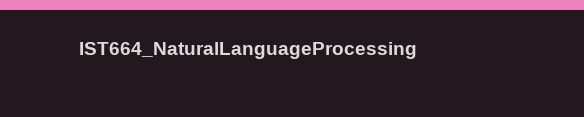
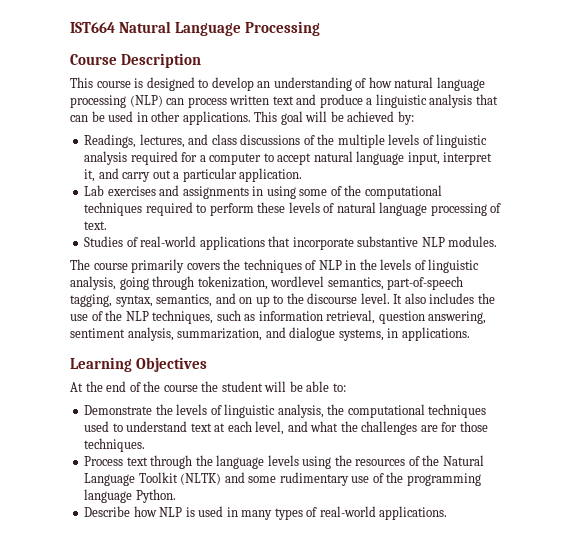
[79,42,417,59] IST664_NaturalLanguageProcessing -> [70,21,321,36] [70,53,201,68] [70,77,485,91] [70,94,498,108] [70,111,414,125] [84,134,488,148] [84,151,493,165] [84,168,303,182] [84,185,442,199] [84,202,502,216] [84,221,108,230] [84,236,498,250] [70,259,480,273] [70,276,464,290] [70,293,495,307] [70,310,487,324] [70,327,470,341] [70,357,207,372] [70,381,346,392] [84,404,487,418] [84,421,488,435] [84,438,146,452] [84,455,484,469] [84,472,481,486] [84,489,176,503] [84,506,448,520] IST664 Natural Language Processing // Course Description // This course is designed to develop an understanding of how natural language processing (NLP) can process written text and produce a linguistic analysis that can be used in other applications. This goal will be achieved by: // Readings, lectures, and class discussions of the multiple levels of linguistic analysis required for a computer to accept natural language input, interpret it, and carry out a particular application. // Lab exercises and assignments in using some of the computational techniques required to perform these levels of natural language processing of text. // Studies of real-world applications that incorporate substantive NLP modules. // The course primarily covers the techniques of NLP in the levels of linguistic analysis, going through tokenization, wordlevel semantics, part-of-speech tagging, syntax, semantics, and on up to the discourse level. It also includes the use of the NLP techniques, such as information retrieval, question answering, sentiment analysis, summarization, and dialogue systems, in applications. // Learning Objectives // At the end of the course the student will be able to: // Demonstrate the levels of linguistic analysis, the computational techniques used to understand text at each level, and what the challenges are for those techniques. // Process text through the language levels using the resources of the Natural Language Toolkit (NLTK) and some rudimentary use of the programming language Python. // Describe how NLP is used in many types of real-world applications.

